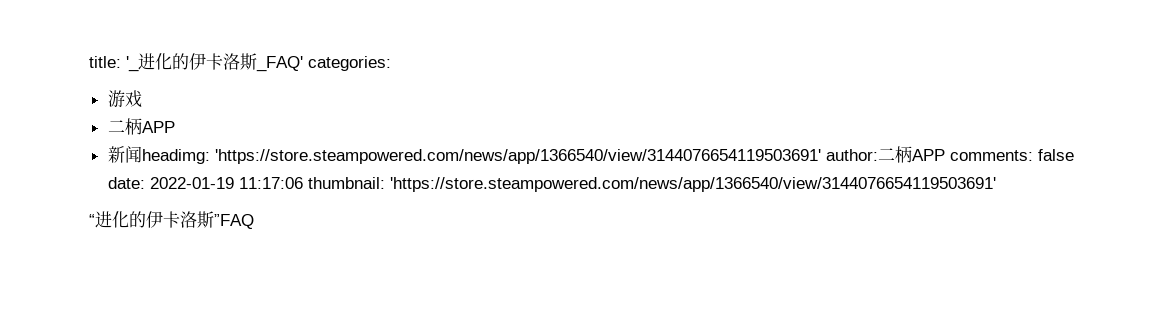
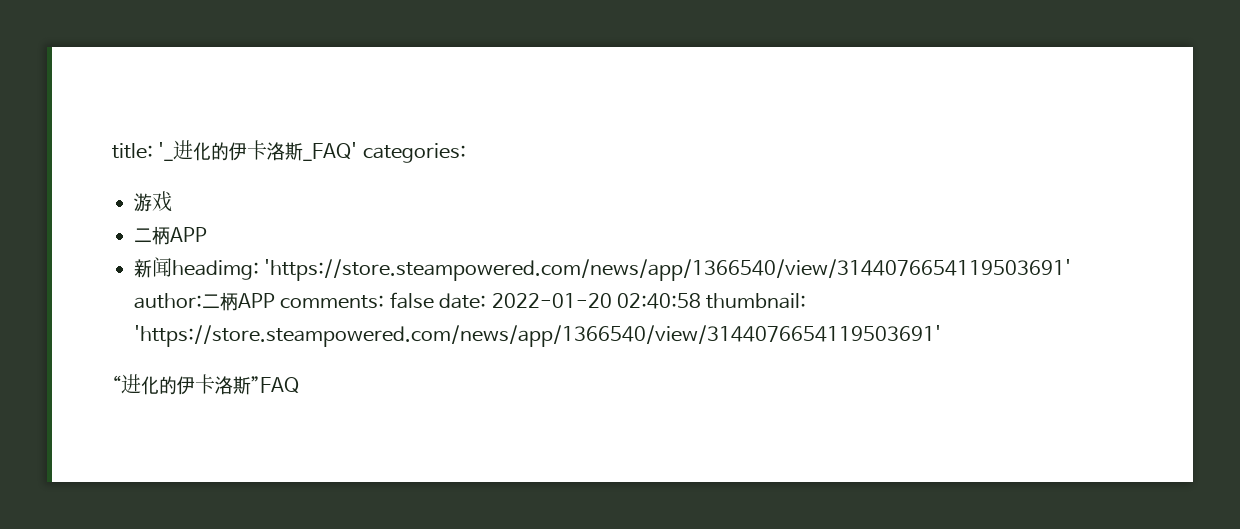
[149,177,303,189] 2022-01-19 11:17:06 -> [491,293,701,309] 2022-01-20 02:40:58

